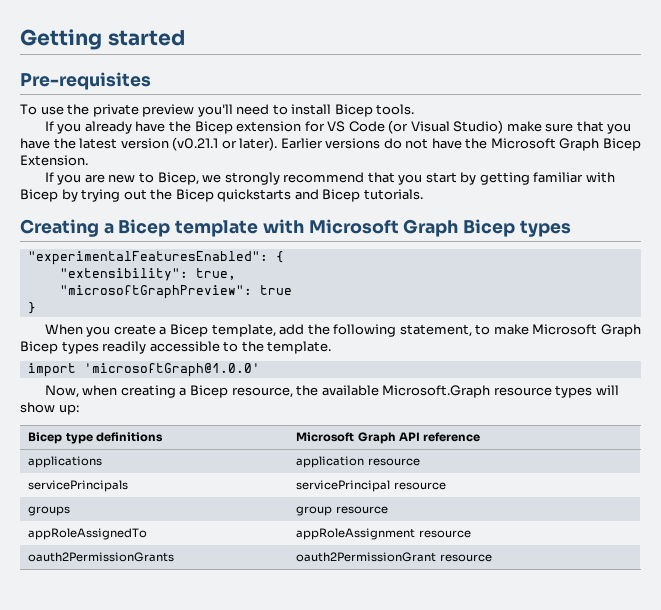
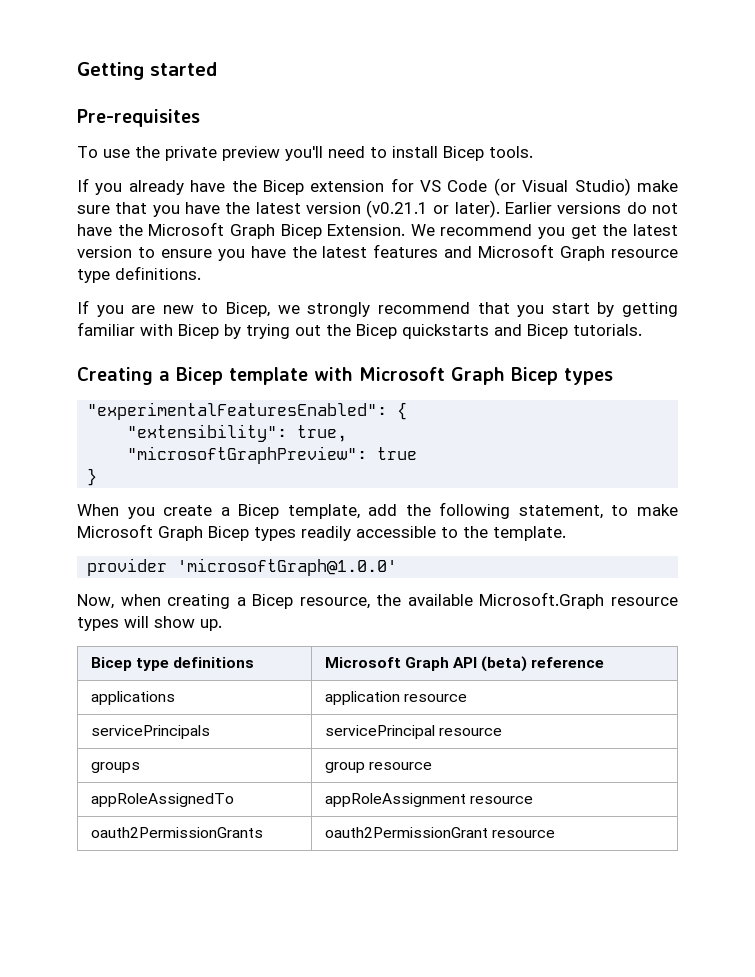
(88, 160) none -> [410,224,678,239] [77,244,679,261] [77,266,201,283] We recommend you get the latest version to ensure you have the latest features and Microsoft Graph resource type definitions.
[27,363,76,377] import -> [87,558,168,576] provider
[58,404,79,415] up: -> [200,619,222,631] up.
(420, 436) none -> [481,656,528,672] (beta)

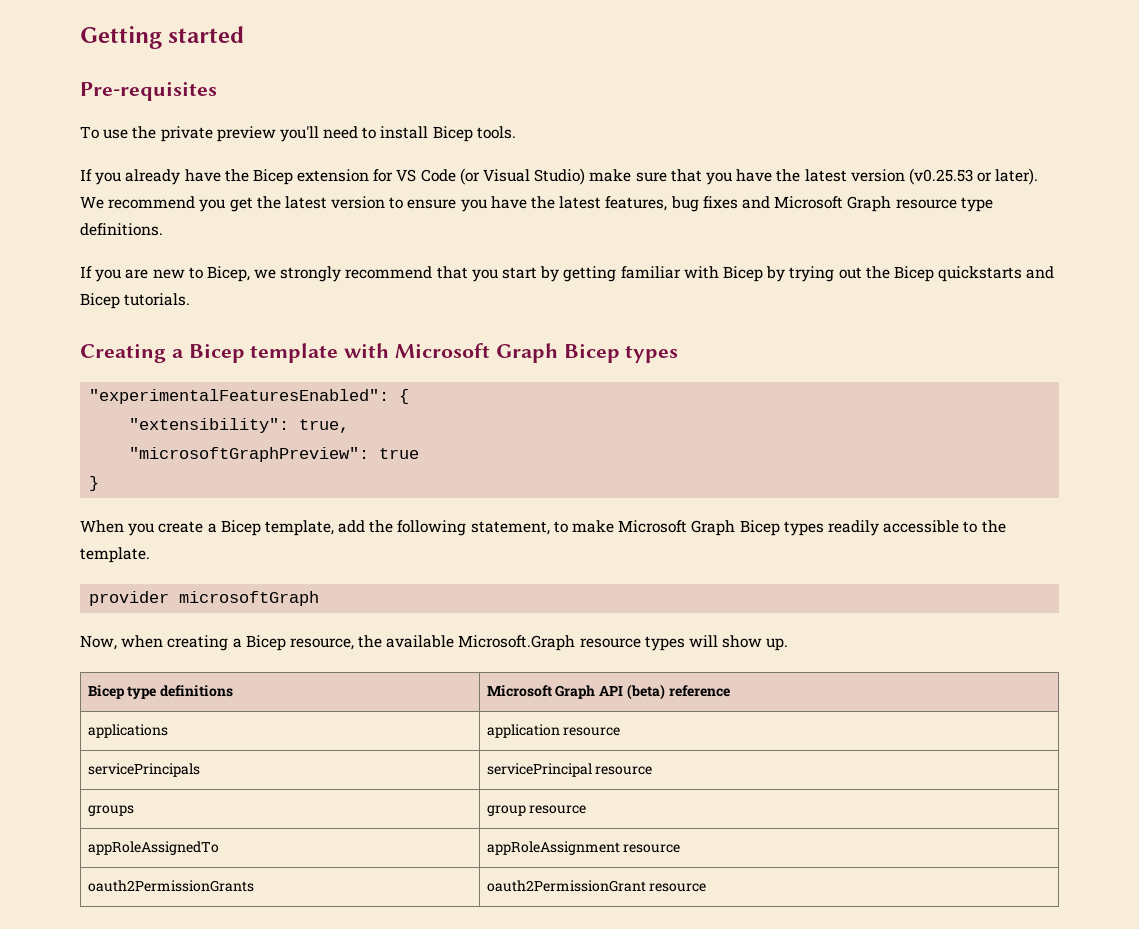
[366,200,429,218] (v0.21.1 -> [908,168,973,185] (v0.25.53
[505,202,678,214] [77,222,406,239] Earlier versions do not have the Microsoft Graph Bicep Extension. -> (1039, 176) none
[373,244,439,258] features -> [605,196,738,212] features, bug fixes
[177,558,398,576] 'microsoftGraph@1.0.0' -> [179,591,320,606] microsoftGraph

